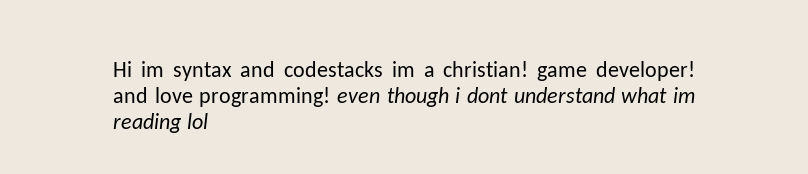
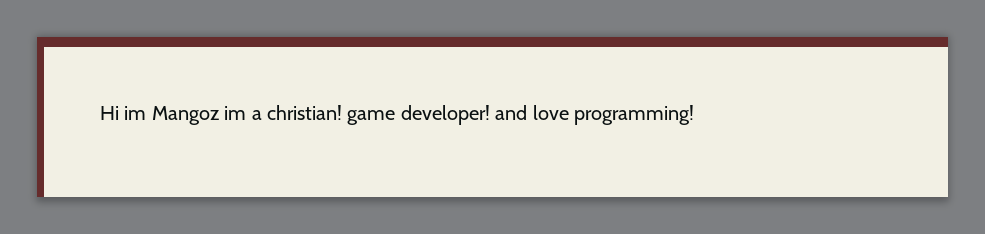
[172,61,384,81] syntax and codestacks -> [151,106,219,125] Mangoz
[337,87,696,107] [113,113,208,133] even though i dont understand what im reading lol -> (694, 115) none

